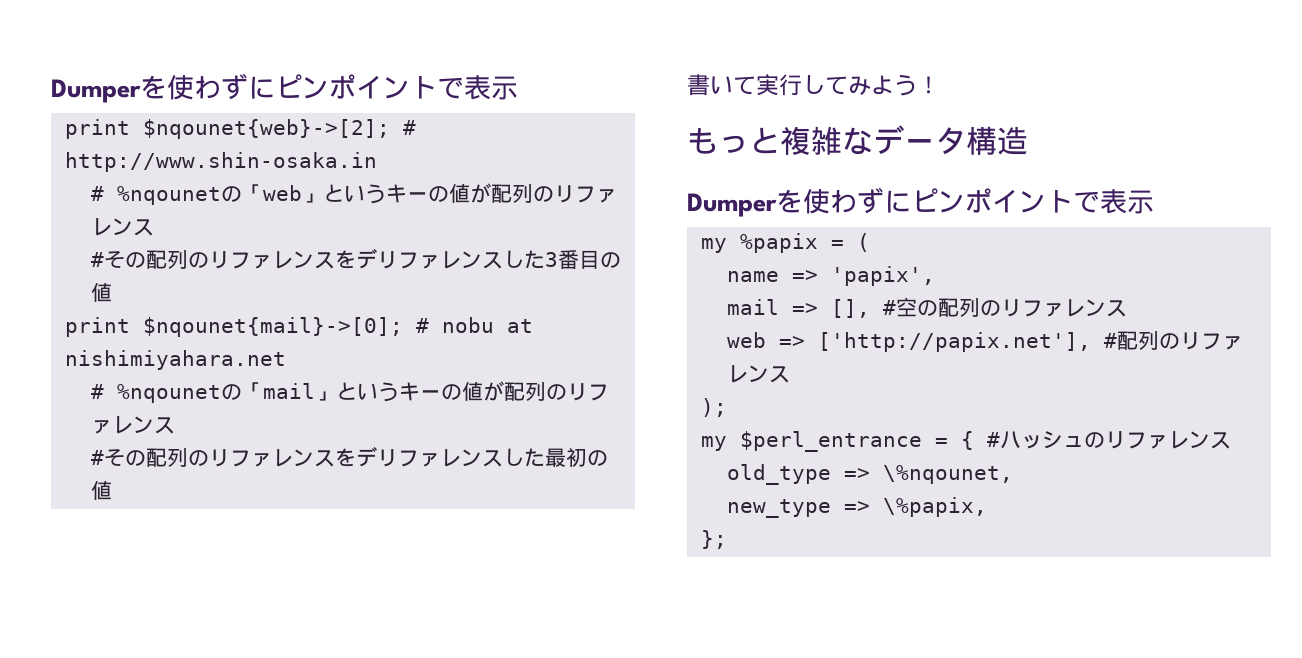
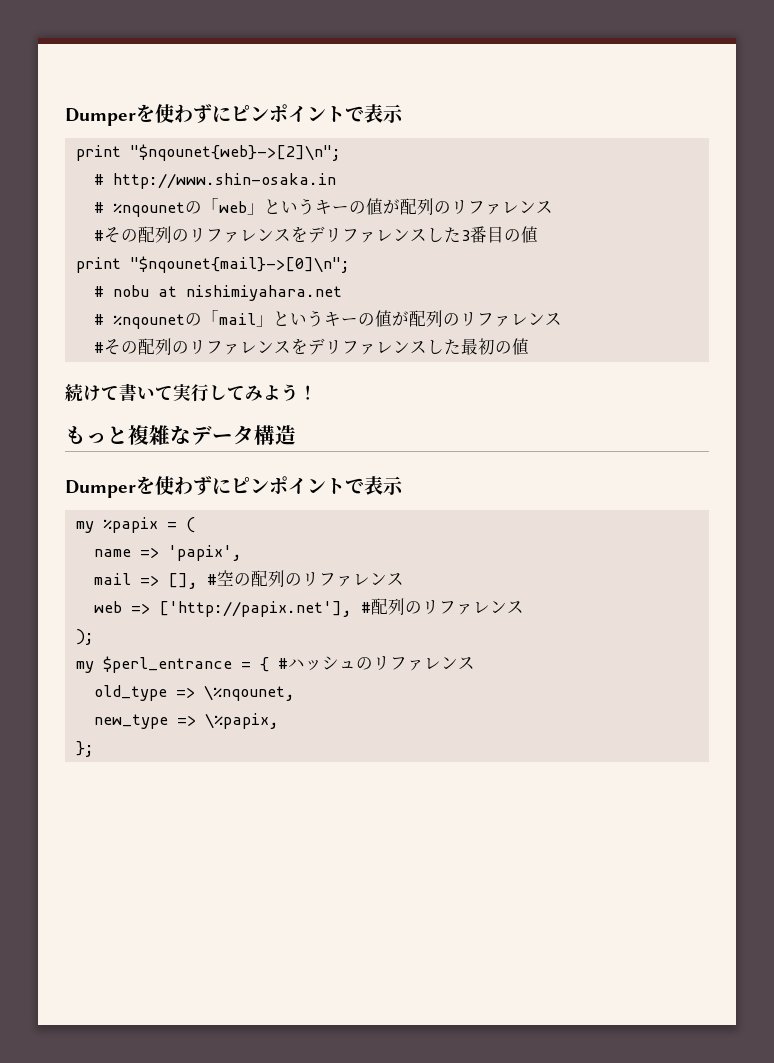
[142,119,390,139] $nqounet{web}->[2]; -> [129,144,341,161] "$nqounet{web}->[2]\n"; //
[142,317,403,337] $nqounet{mail}->[0]; -> [129,256,350,273] "$nqounet{mail}->[0]\n"; //
(112, 490) none -> [65,384,119,402] 続けて

